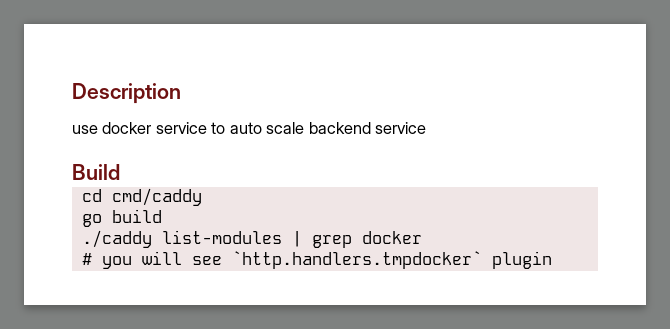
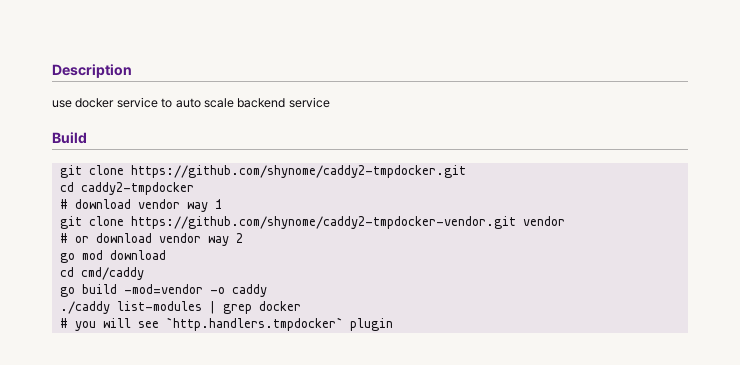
(120, 172) none -> [59,165,466,178] [59,182,194,195] [59,199,222,212] [59,216,565,229] [59,233,243,246] [59,250,166,263] // git clone https://github.com/shynome/caddy2-tmpdocker.git // cd caddy2-tmpdocker // # download vendor way 1 // git clone https://github.com/shynome/caddy2-tmpdocker-vendor.git vendor // # or download vendor way 2 // go mod download
(162, 216) none -> [123,284,267,297] -mod=vendor -o caddy

